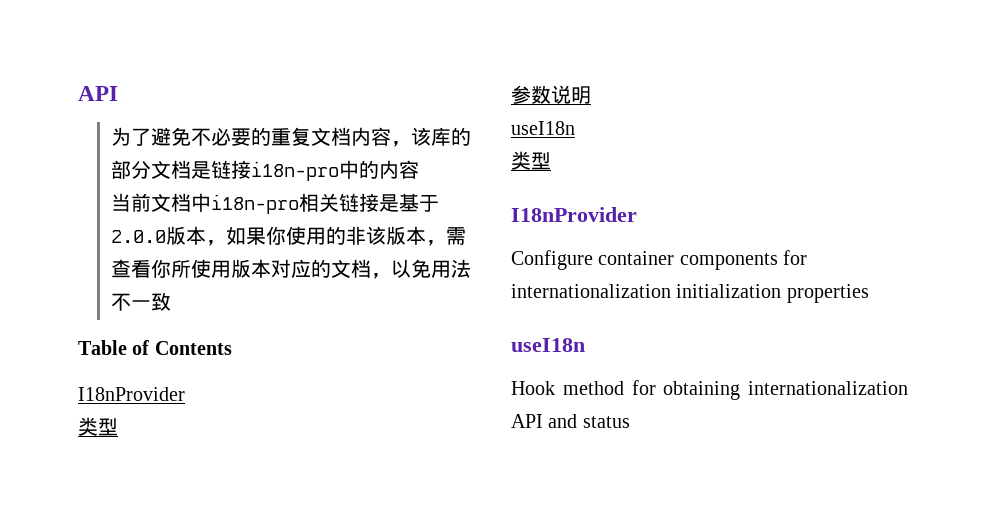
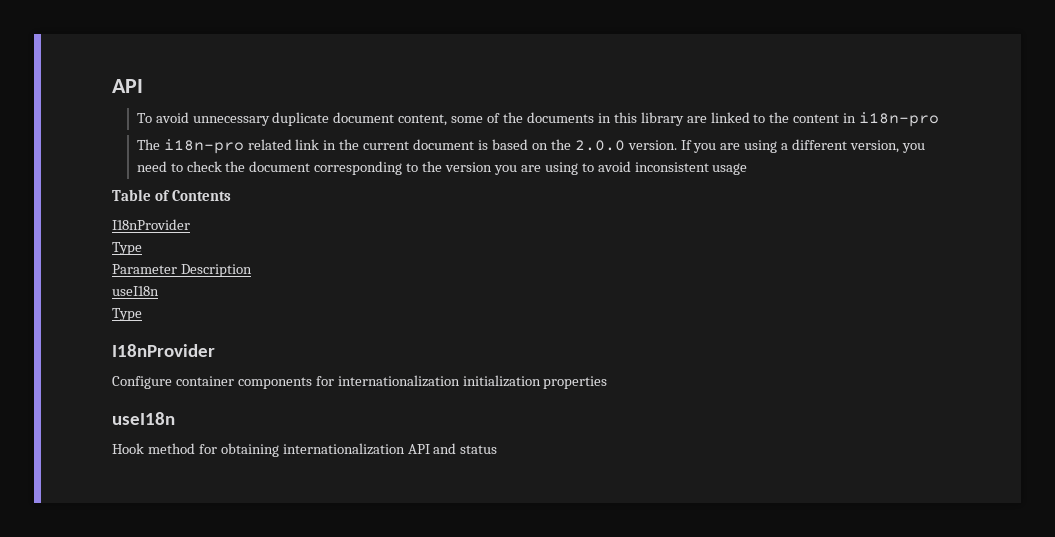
[111,127,472,147] [111,160,420,181] [111,193,440,214] [111,226,467,246] [111,259,472,279] [111,292,172,311] 为了避免不必要的重复文档内容，该库的部分文档是链接i18n-pro中的内容 // 当前文档中i18n-pro相关链接是基于2.0.0版本，如果你使用的非该版本，需查看你所使用版本对应的文档，以免用法不一致 -> [136,112,940,127] [136,139,925,154] [136,161,748,175] To avoid unnecessary duplicate document content, some of the documents in this library are linked to the content in i18n-pro // The i18n-pro related link in the current document is based on the 2.0.0 version. If you are using a different version, you need to check the document corresponding to the version you are using to avoid inconsistent usage
[78,417,118,436] [511,85,591,104] [511,121,575,135] [511,151,551,170] 类型 // 参数说明 // useI18n // 类型 -> [112,242,142,255] [112,264,252,277] [112,286,159,296] [112,308,142,321] Type // Parameter Description // useI18n // Type

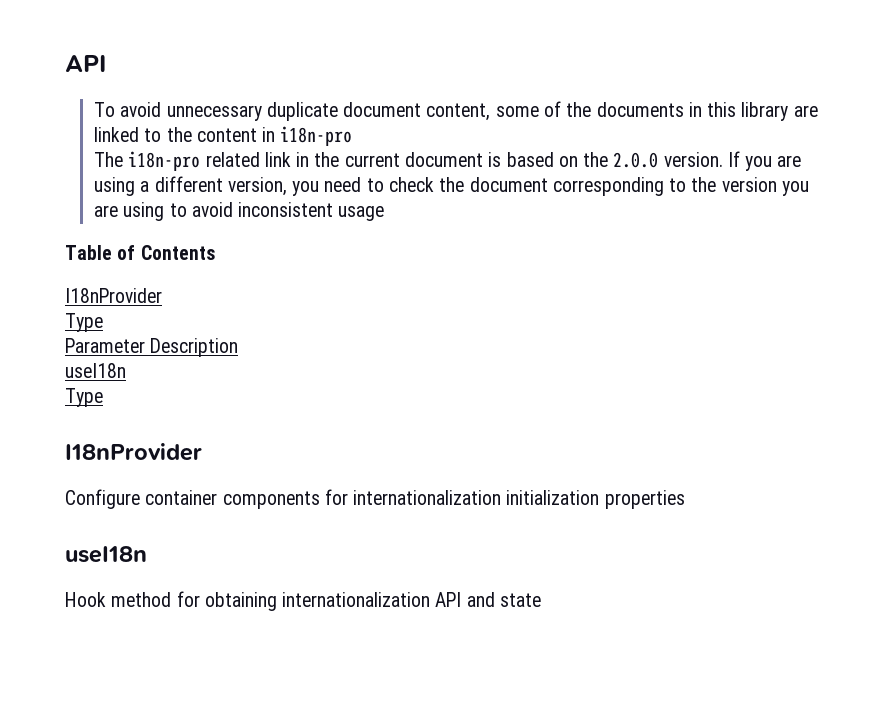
[460,445,498,454] status -> [499,593,541,607] state

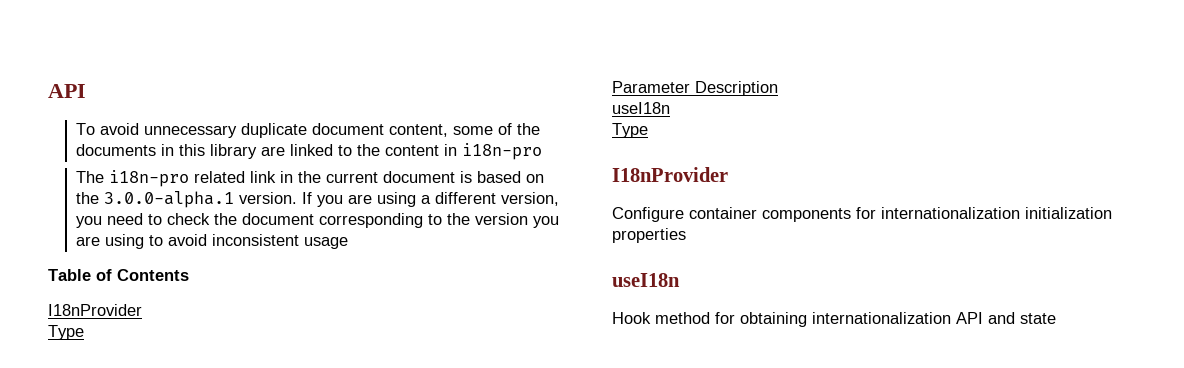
[613,152,659,168] 2.0.0 -> [104,191,235,208] 3.0.0-alpha.1

